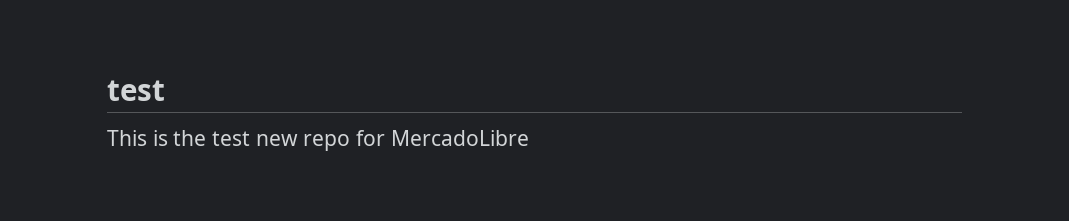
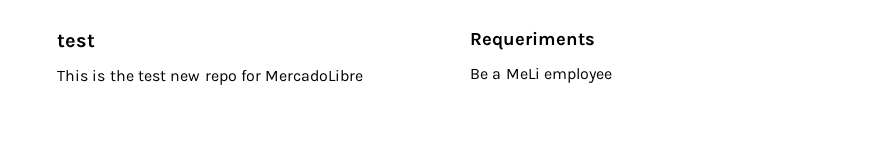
(529, 138) none -> [470,31,595,50] [470,67,612,83] // Requeriments // Be a MeLi employee

